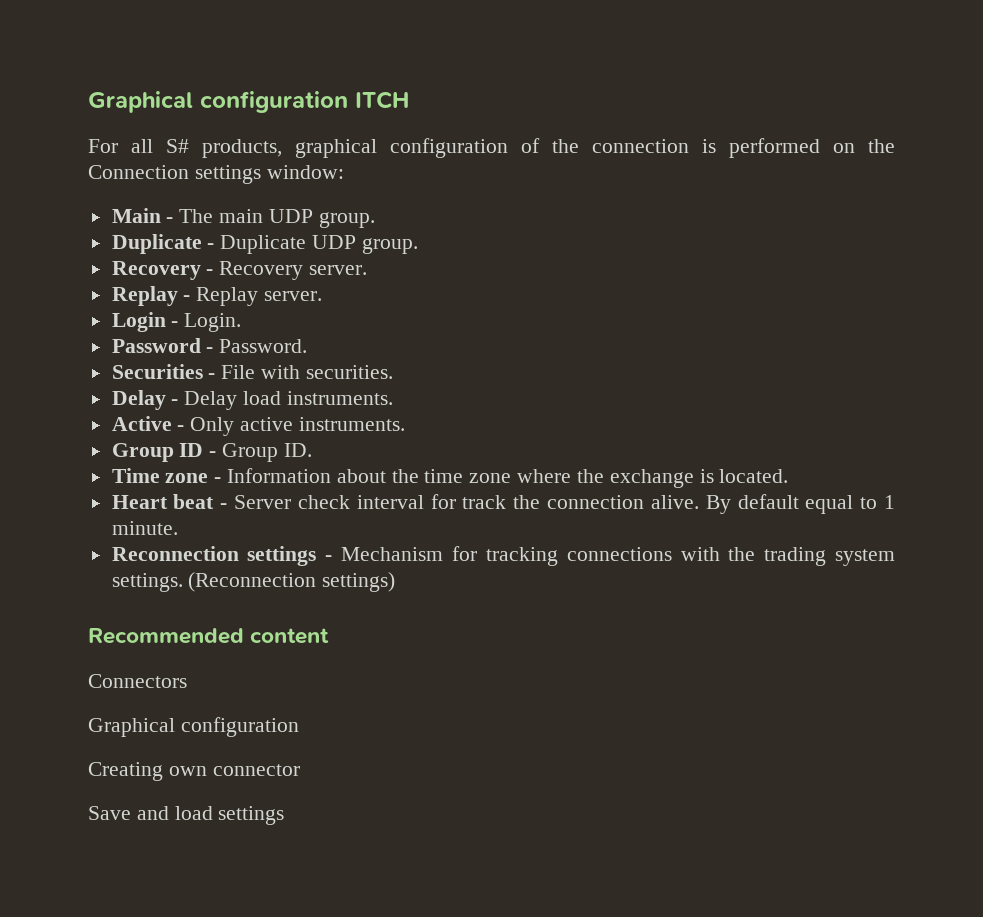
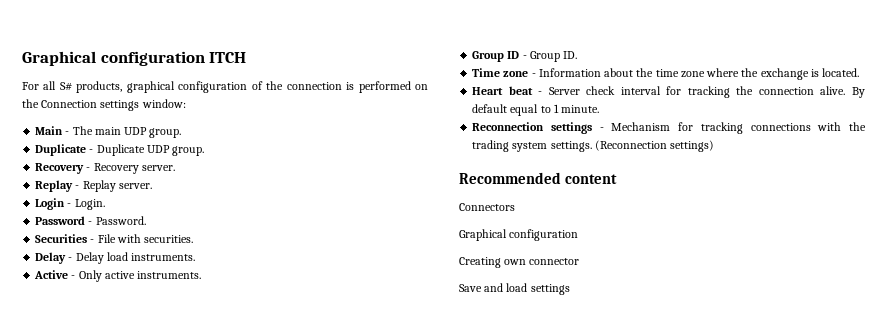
[462,495,507,509] track -> [687,86,730,98] tracking

